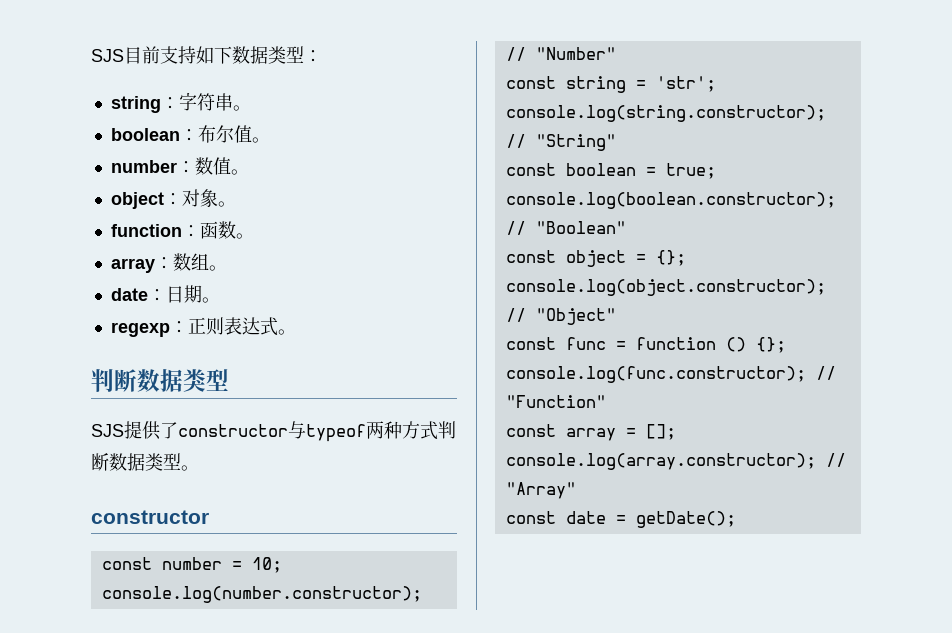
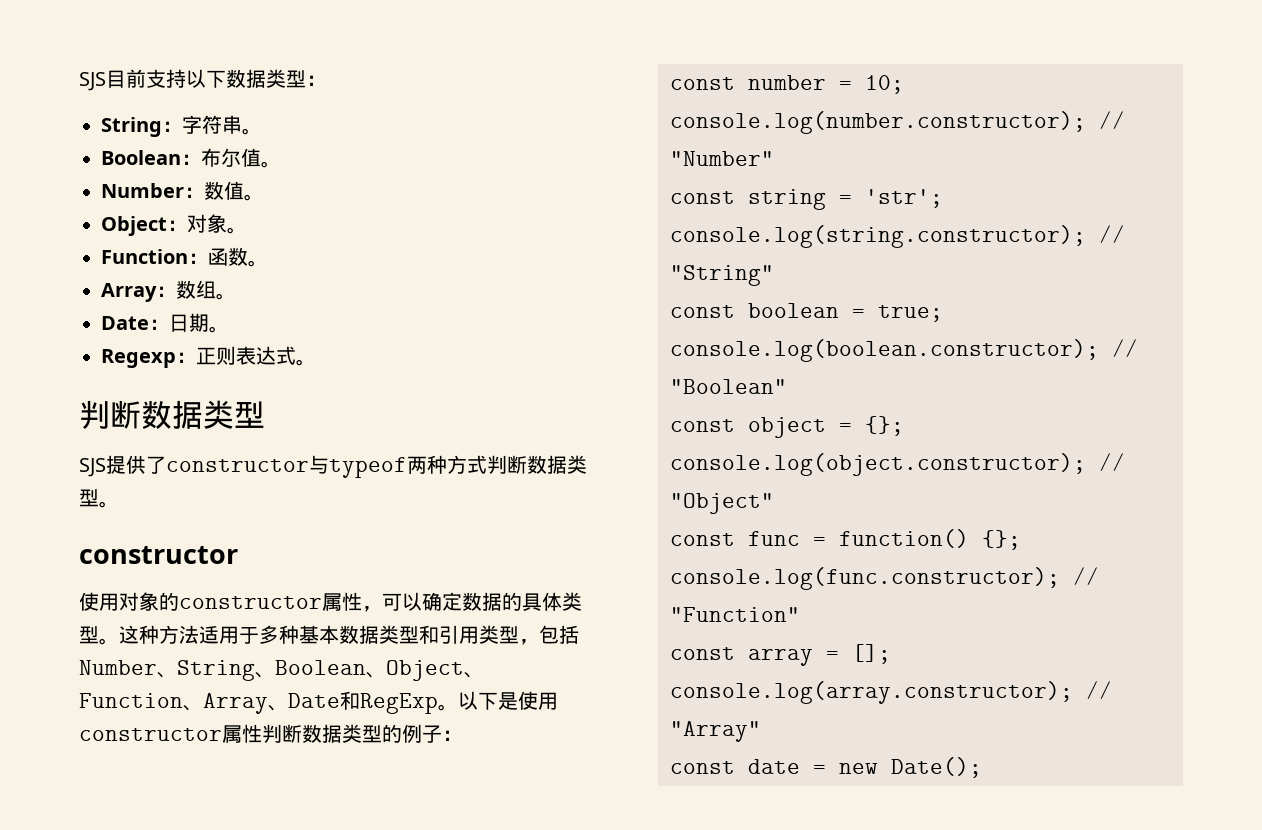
[196,46,214,64] 如 -> [186,69,206,88] 以
[110,96,161,113] string -> [101,117,162,137] String
[110,128,180,141] boolean -> [101,150,181,165] Boolean
[110,160,177,173] number -> [101,183,184,198] Number
[110,192,164,209] object -> [101,216,167,236] Object
[110,224,182,237] function -> [101,249,188,264] Function
[110,258,155,273] array -> [101,283,157,302] Array
[110,288,148,301] date -> [101,316,149,330] Date
[110,322,170,337] regexp -> [101,349,176,368] Regexp
(209, 517) none -> [79,592,582,612] [79,625,579,645] [79,660,484,681] [79,691,558,714] [79,724,462,743] // 使用对象的constructor属性，可以确定数据的具体类型。这种方法适用于多种基本数据类型和引用类型，包括Number、String、Boolean、Object、Function、Array、Date和RegExp。以下是使用constructor属性判断数据类型的例子：
[635,337,746,352] function () -> [839,529,969,548] function()
[635,511,736,528] getDate(); -> [839,757,982,778] new Date();

